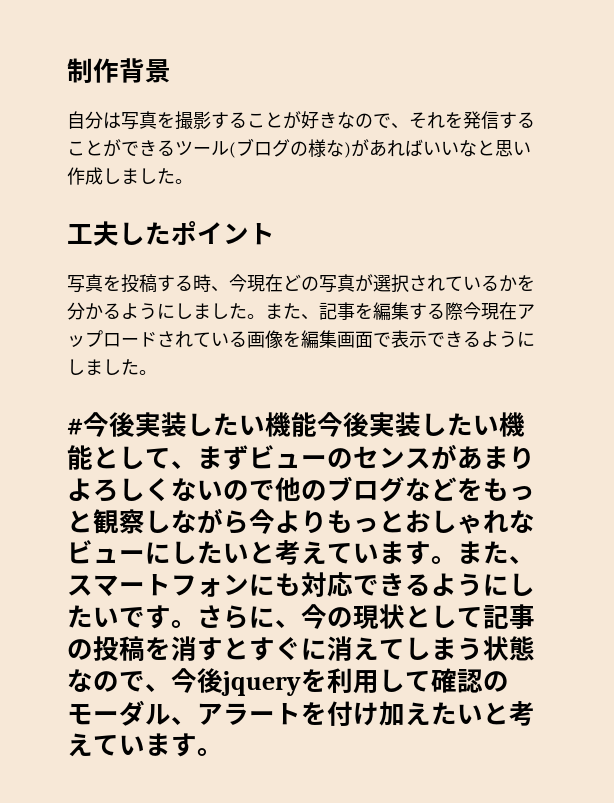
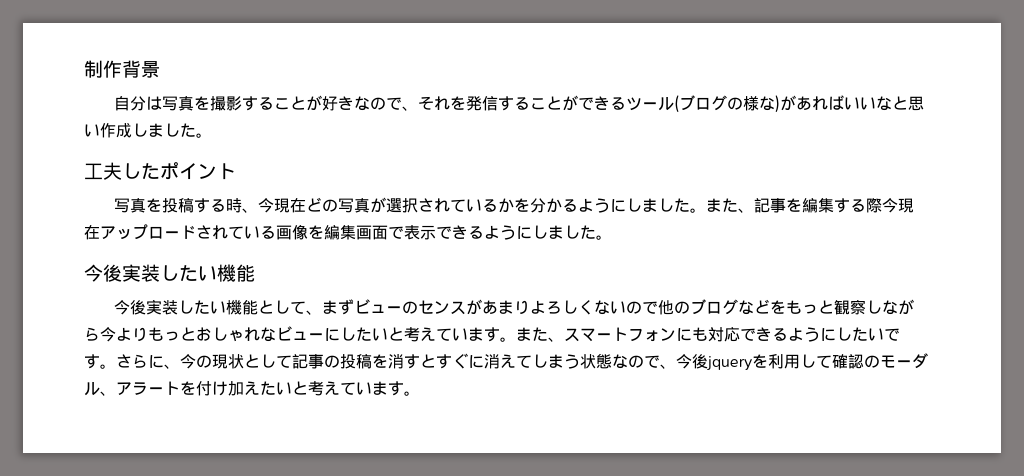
[67,412,317,437] #今後実装したい機能 -> [84,264,255,282] 今後実装したい機能 //

